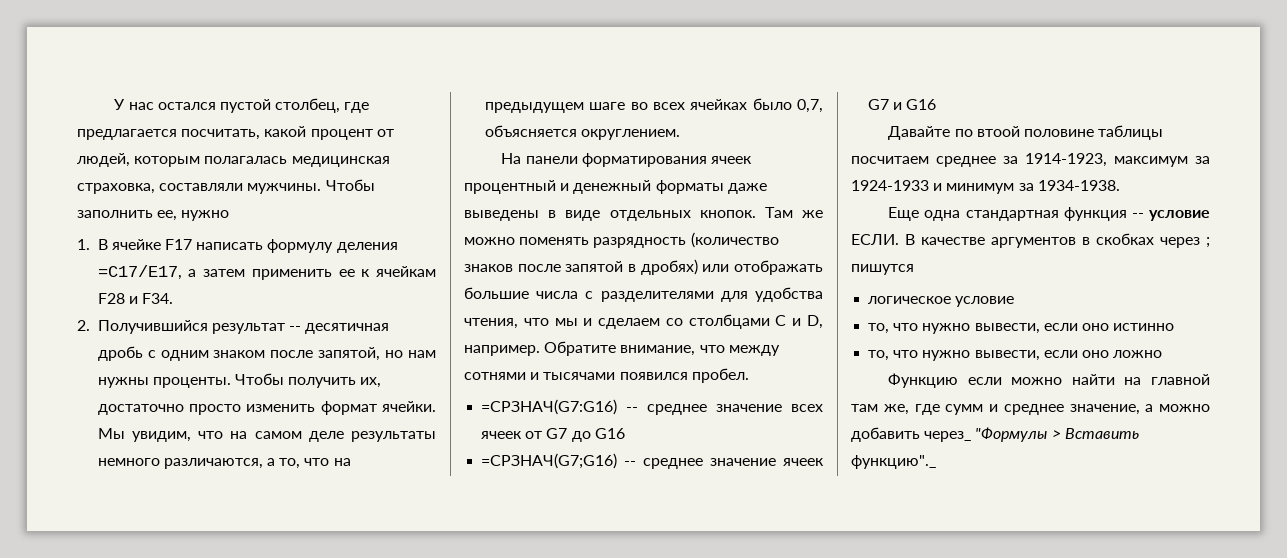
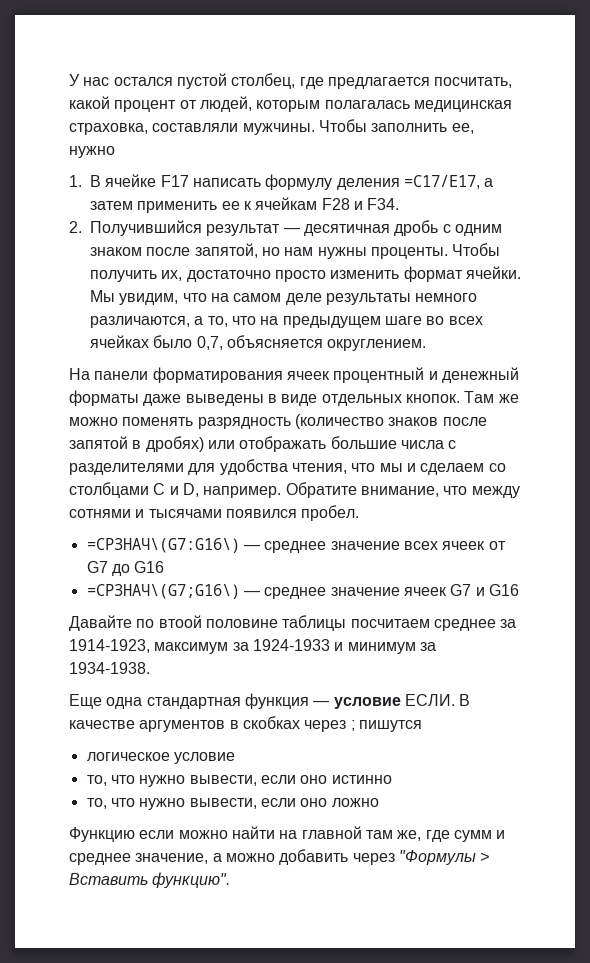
[289,326,302,331] -- -> [283,228,300,233] —
[481,399,639,415] =СРЗНАЧ(G7:G16) -- -> [86,538,260,553] =СРЗНАЧ\(G7:G16\) —
[481,453,637,469] =СРЗНАЧ(G7;G16) -- -> [86,584,260,599] =СРЗНАЧ\(G7;G16\) —
[1131,213,1144,218] -- -> [313,701,330,706] —
[924,431,972,442] через_ -> [352,853,395,865] через
[851,455,936,469] функцию"._ -> [152,872,231,888] функцию".

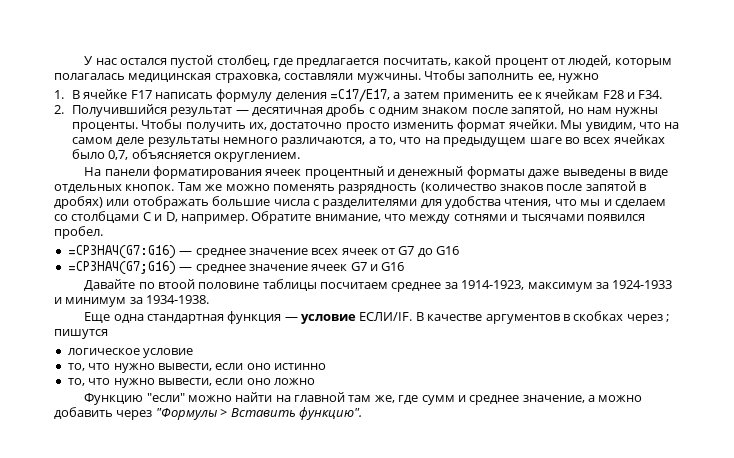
[86,538,240,553] =СРЗНАЧ\(G7:G16\) -> [67,245,176,259] =СРЗНАЧ(G7:G16)
[86,584,240,599] =СРЗНАЧ\(G7;G16\) -> [67,261,176,275] =СРЗНАЧ(G7;G16)
[404,694,455,706] ЕСЛИ. -> [359,312,413,322] ЕСЛИ/IF.
[139,830,175,839] если -> [146,393,185,402] "если"

